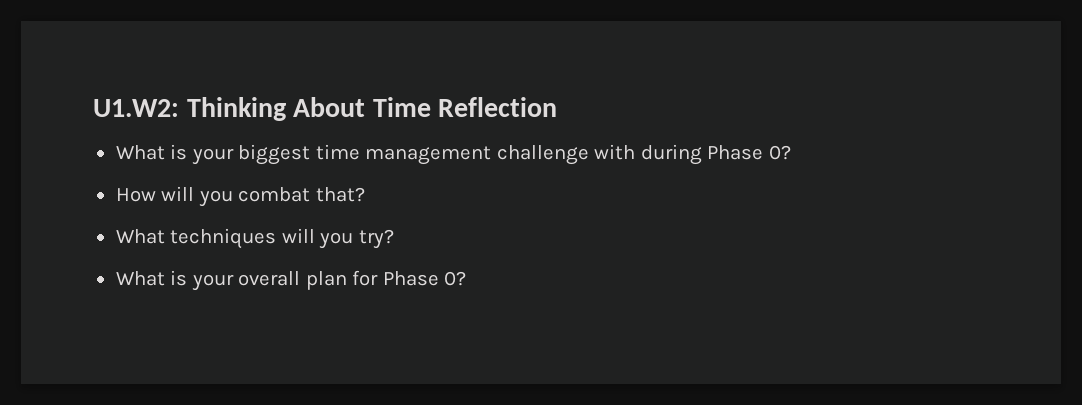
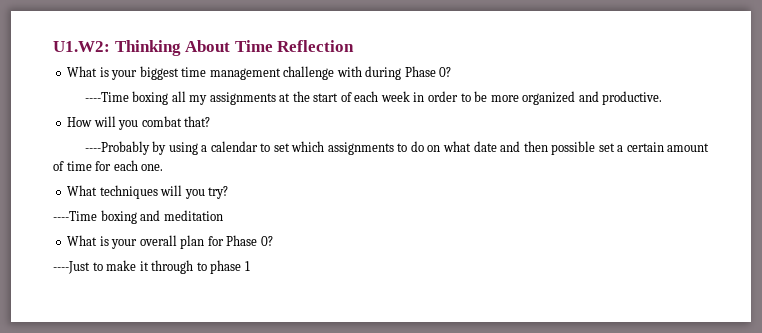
(791, 152) none -> [84,91,663,105] // ----Time boxing all my assignments at the start of each week in order to be more organized and productive.
(365, 194) none -> [84,141,710,155] [53,160,164,171] // ----Probably by using a calendar to set which assignments to do on what date and then possible set a certain amount of time for each one.
(394, 239) none -> [53,210,223,224] // ----Time boxing and meditation
(467, 278) none -> [53,260,250,274] // ----Just to make it through to phase 1

